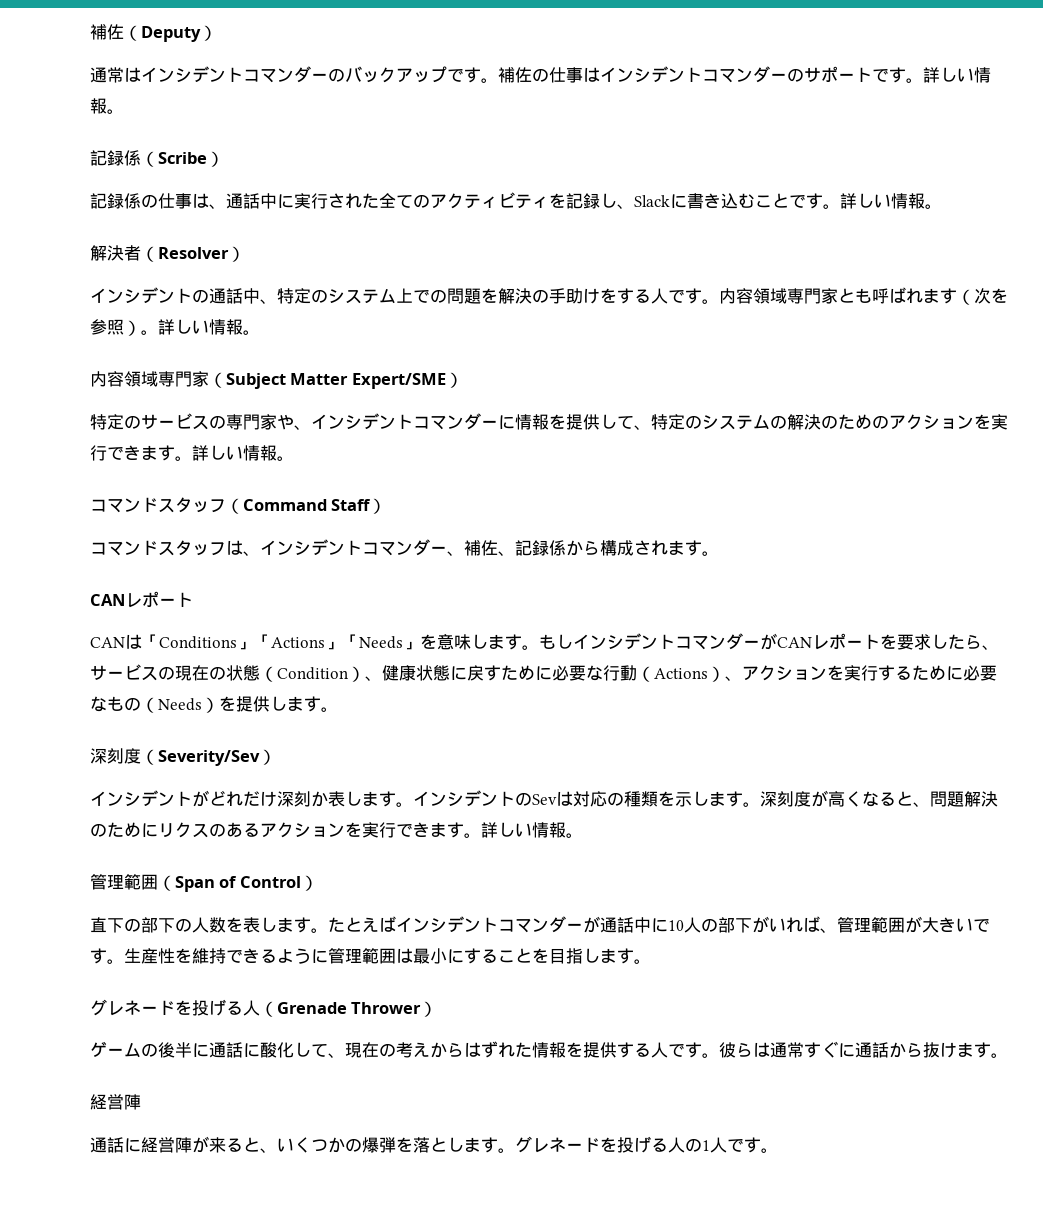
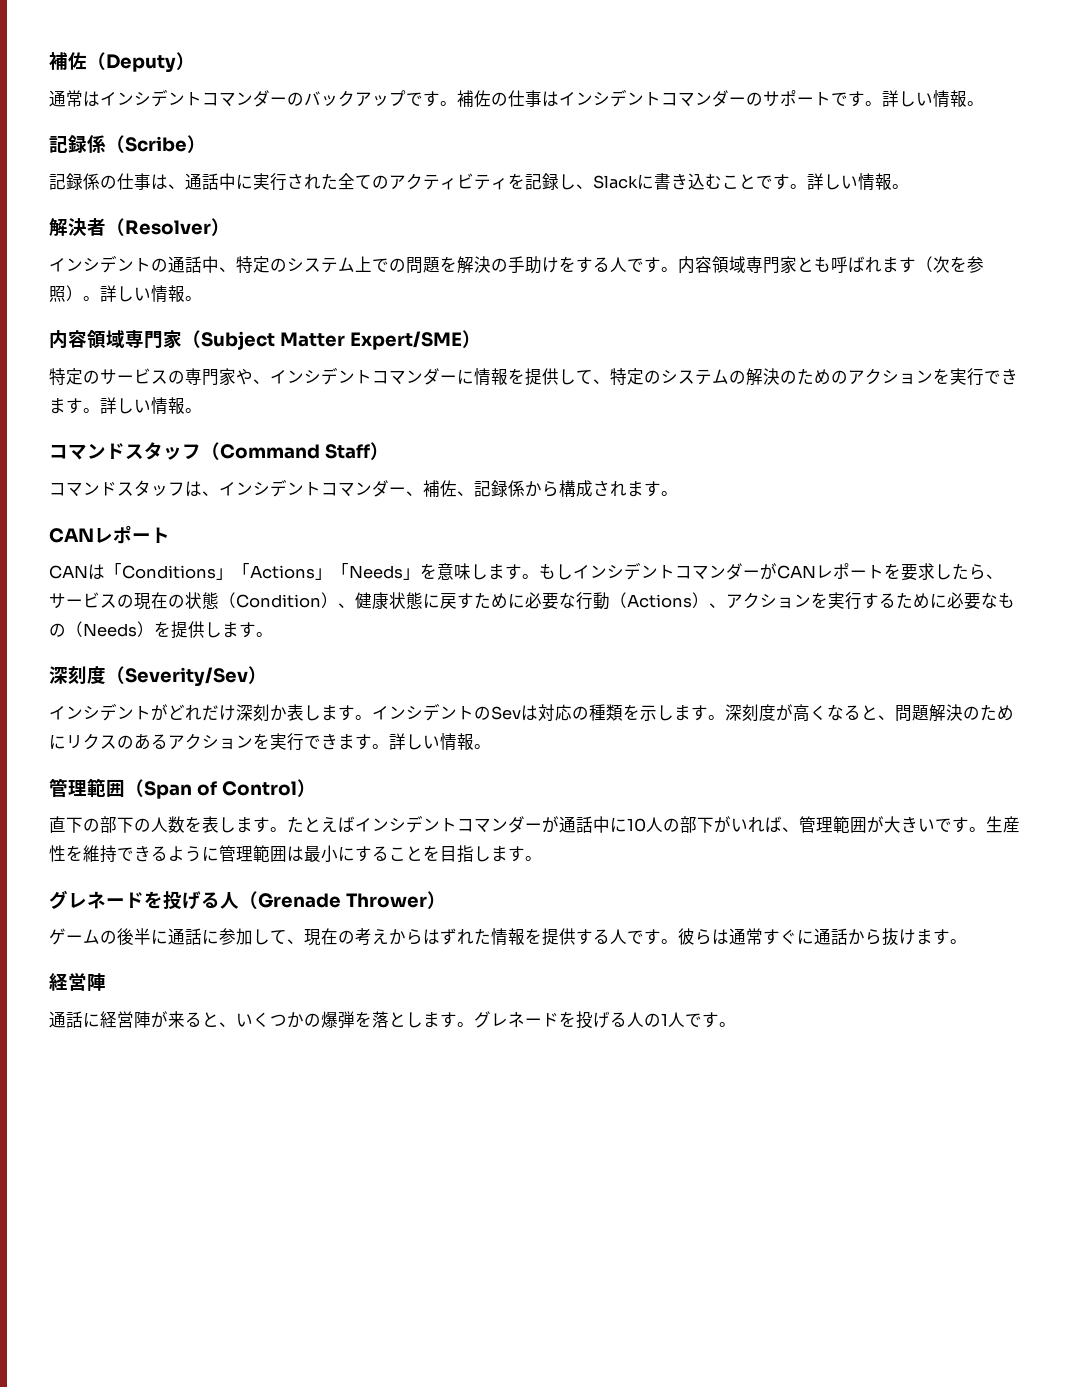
[260,1042,294,1058] 酸化 -> [219,928,253,945] 参加

